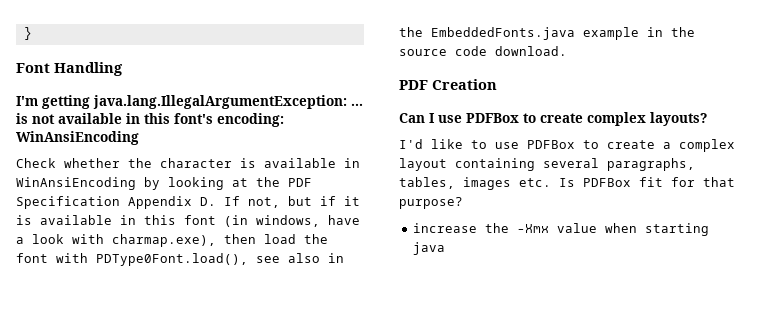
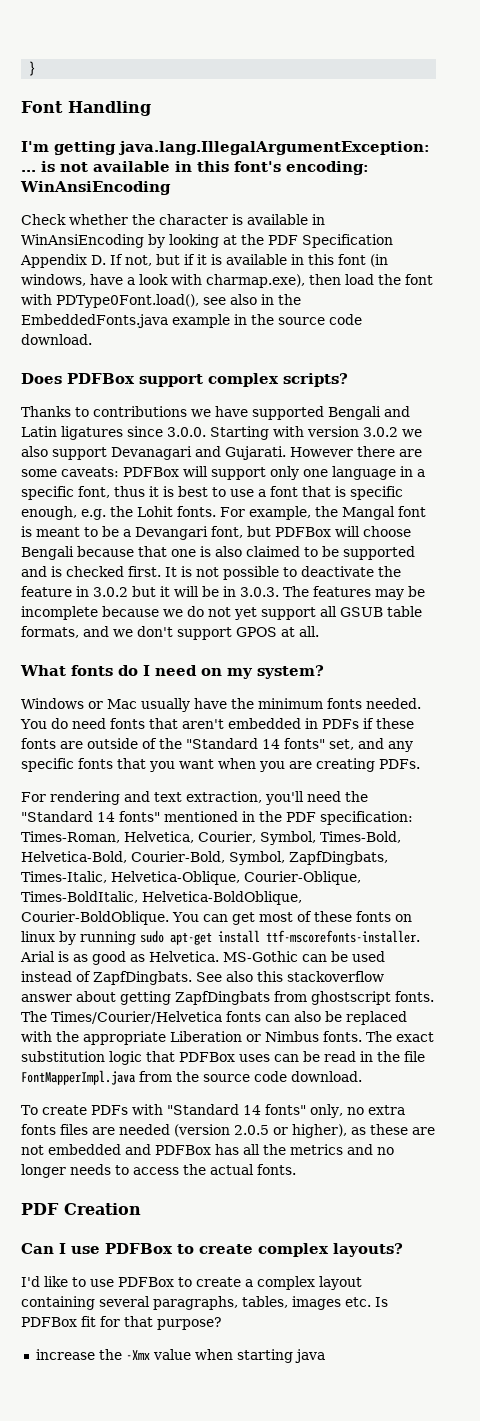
(567, 51) none -> [21,373,348,387] [21,406,410,420] [21,426,422,440] [21,446,422,460] [21,466,425,480] [21,486,403,500] [21,506,426,520] [21,526,411,540] [21,546,415,560] [21,566,401,580] [21,586,425,600] [21,606,422,620] [21,626,319,640] [20,665,324,679] [21,698,421,712] [20,718,414,729] [21,738,413,752] [21,758,420,772] [21,791,368,805] [21,811,413,825] [21,831,401,845] [21,851,388,865] [21,871,361,885] [21,891,302,905] [21,911,412,925] [21,930,420,945] [20,951,385,965] [21,971,384,985] [21,991,434,1005] [21,1011,407,1025] [21,1031,434,1045] [21,1051,425,1065] [21,1070,362,1085] [21,1104,405,1118] [21,1124,435,1138] [21,1144,394,1155] [21,1164,296,1178] // Does PDFBox support complex scripts? // Thanks to contributions we have supported Bengali and Latin ligatures since 3.0.0. Starting with version 3.0.2 we also support Devanagari and Gujarati. However there are some caveats: PDFBox will support only one language in a specific font, thus it is best to use a font that is specific enough, e.g. the Lohit fonts. For example, the Mangal font is meant to be a Devangari font, but PDFBox will choose Bengali because that one is also claimed to be supported and is checked first. It is not possible to deactivate the feature in 3.0.2 but it will be in 3.0.3. The features may be incomplete because we do not yet support all GSUB table formats, and we don't support GPOS at all. // What fonts do I need on my system? // Windows or Mac usually have the minimum fonts needed. You do need fonts that aren't embedded in PDFs if these fonts are outside of the "Standard 14 fonts" set, and any specific fonts that you want when you are creating PDFs. // For rendering and text extraction, you'll need the "Standard 14 fonts" mentioned in the PDF specification: Times-Roman, Helvetica, Courier, Symbol, Times-Bold, Helvetica-Bold, Courier-Bold, Symbol, ZapfDingbats, Times-Italic, Helvetica-Oblique, Courier-Oblique, Times-BoldItalic, Helvetica-BoldOblique, Courier-BoldOblique. You can get most of these fonts on linux by running sudo apt-get install ttf-mscorefonts-installer. Arial is as good as Helvetica. MS-Gothic can be used instead of ZapfDingbats. See also this stackoverflow answer about getting ZapfDingbats from ghostscript fonts. The Times/Courier/Helvetica fonts can also be replaced with the appropriate Liberation or Nimbus fonts. The exact substitution logic that PDFBox uses can be read in the file FontMapperImpl.java from the source code download. // To create PDFs with "Standard 14 fonts" only, no extra fonts files are needed (version 2.0.5 or higher), as these are not embedded and PDFBox has all the metrics and no longer needs to access the actual fonts.

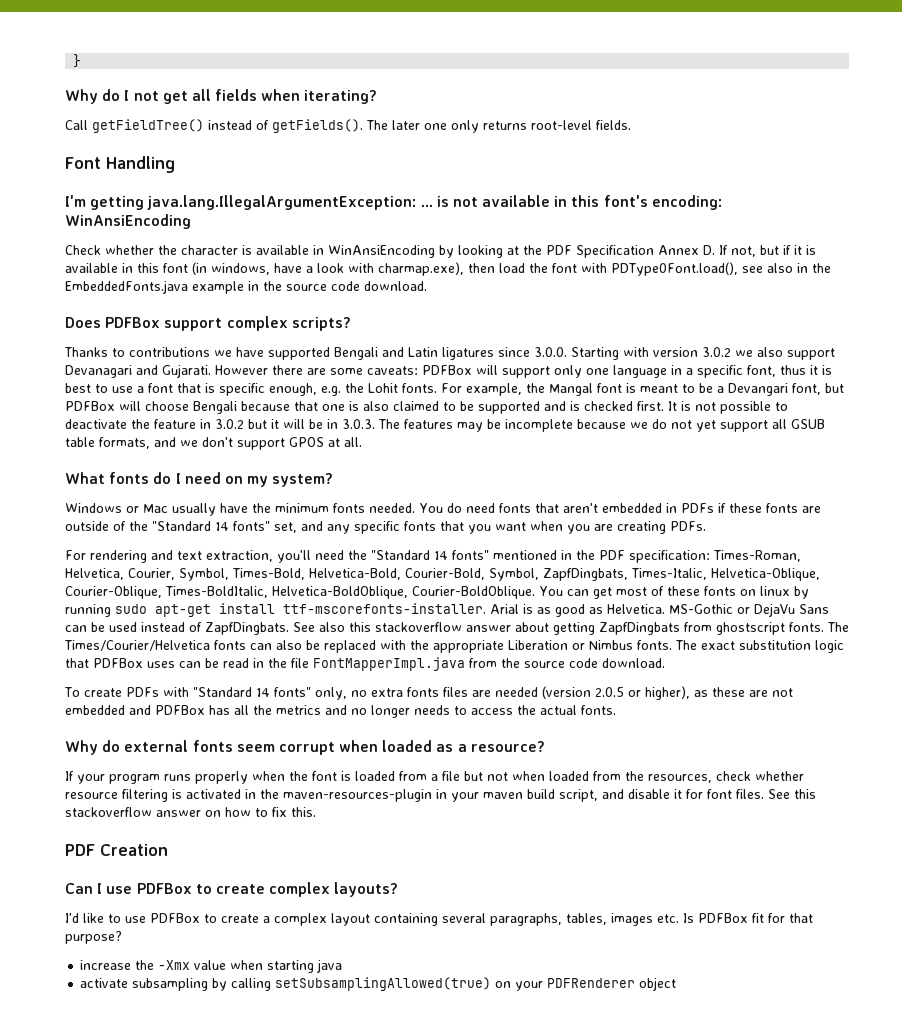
(36, 68) none -> [65,89,378,104] [65,119,631,133] // Why do I not get all fields when iterating? // Call getFieldTree() instead of getFields(). The later one only returns root-level fields.
[20,254,87,268] Appendix -> [658,245,699,255] Annex
(298, 956) none -> [737,603,829,617] or DejaVu Sans
(296, 1169) none -> [65,740,545,755] [65,771,804,784] [65,789,816,802] [65,807,316,817] // Why do external fonts seem corrupt when loaded as a resource? // If your program runs properly when the font is loaded from a file but not when loaded from the resources, check whether resource filtering is activated in the maven-resources-plugin in your maven build script, and disable it for font files. See this stackoverflow answer on how to fix this.
(325, 1356) none -> [80,977,677,991] // activate subsampling by calling setSubsamplingAllowed(true) on your PDFRenderer object

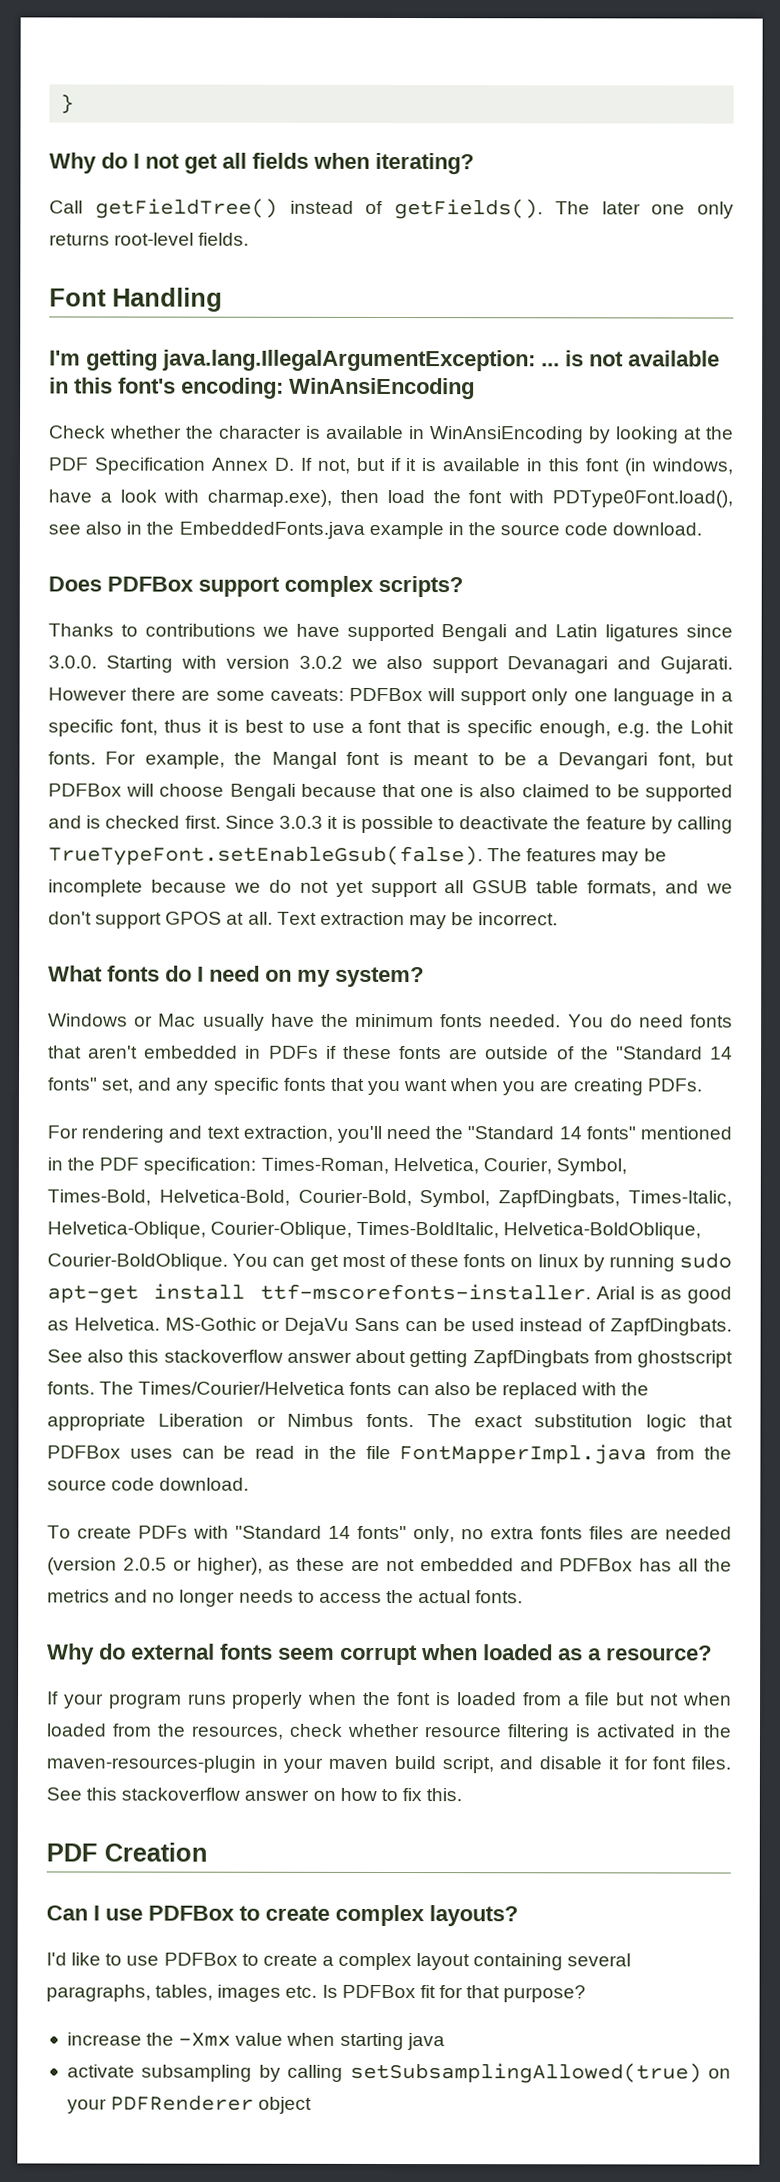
[668,401,716,411] It is not -> [224,815,357,829] Since 3.0.3 it is
[200,419,375,429] in 3.0.2 but it will be in 3.0.3. -> [650,816,733,834] [48,845,483,867] by calling TrueTypeFont.setEnableGsub(false).
(362, 442) none -> [276,911,559,930] Text extraction may be incorrect.

